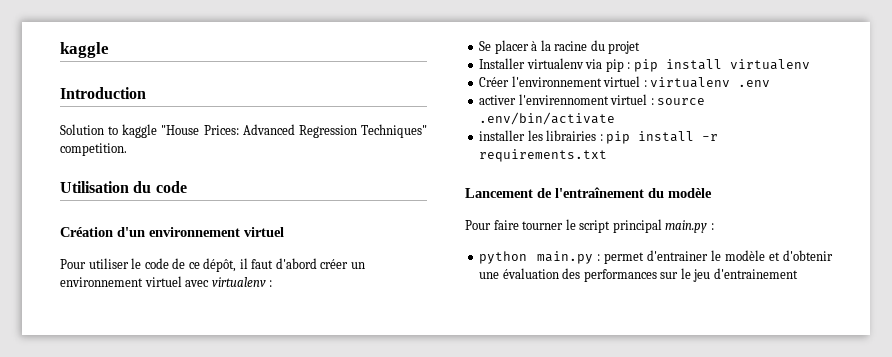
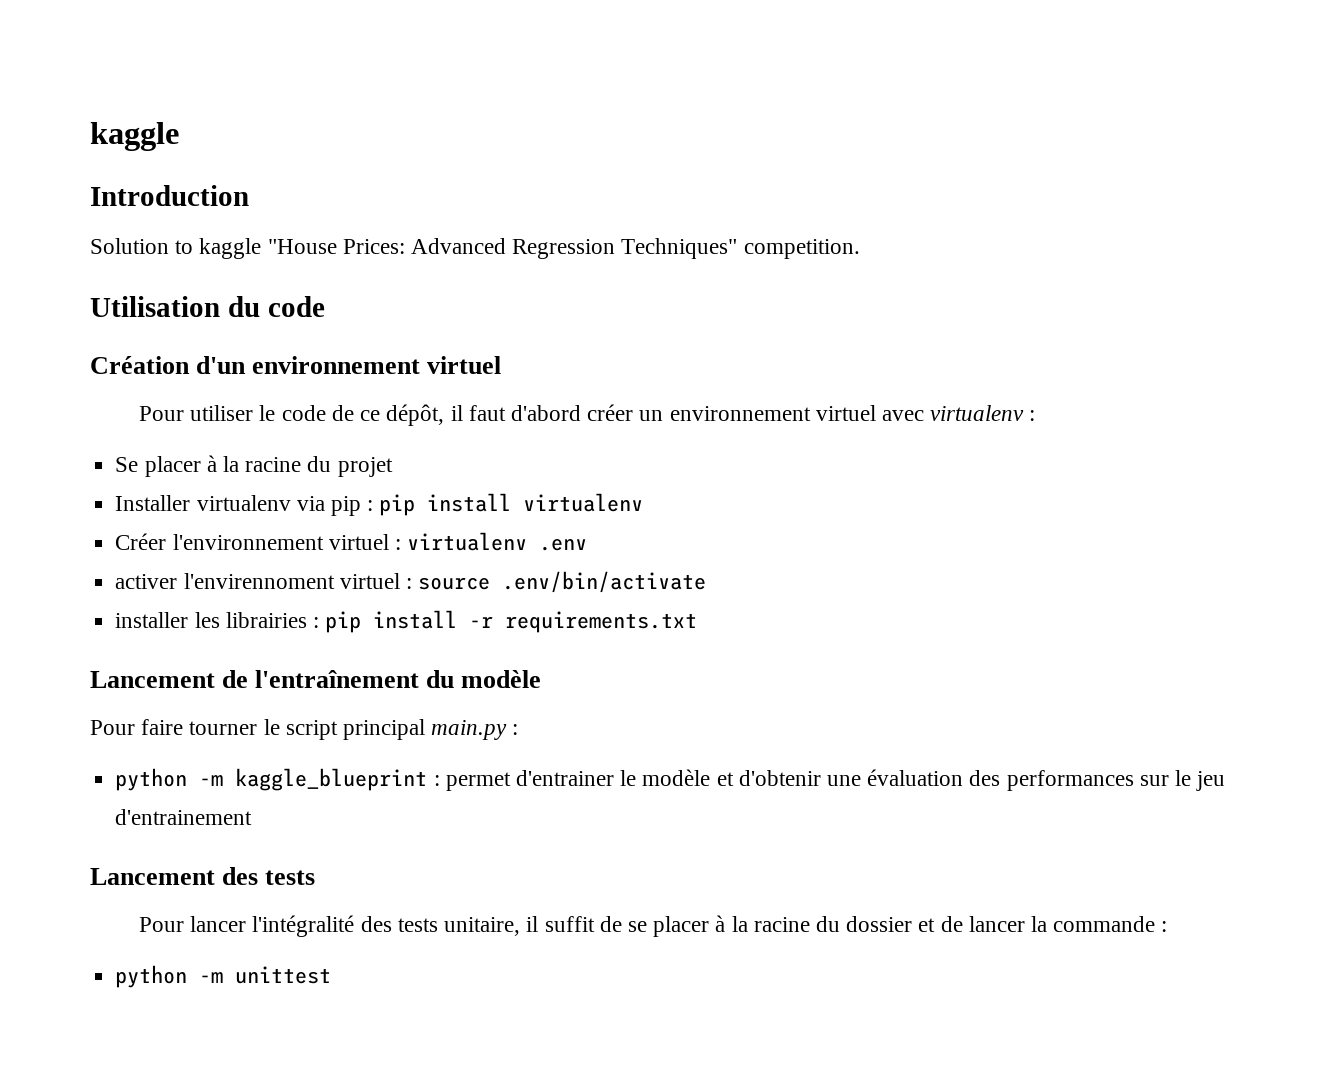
[536,251,593,264] main.py -> [199,768,428,791] -m kaggle_blueprint
(798, 273) none -> [90,867,316,885] [139,915,1168,937] [115,965,332,988] // Lancement des tests // Pour lancer l'intégralité des tests unitaire, il suffit de se placer à la racine du dossier et de lancer la commande : // python -m unittest

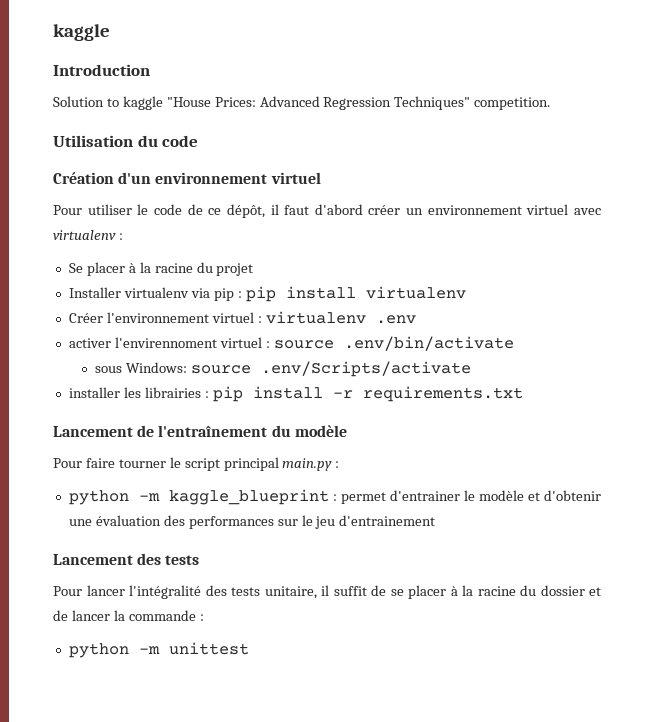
(707, 582) none -> [95,361,472,377] // sous Windows: source .env/Scripts/activate

